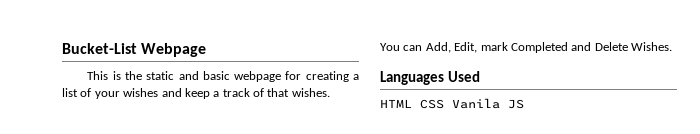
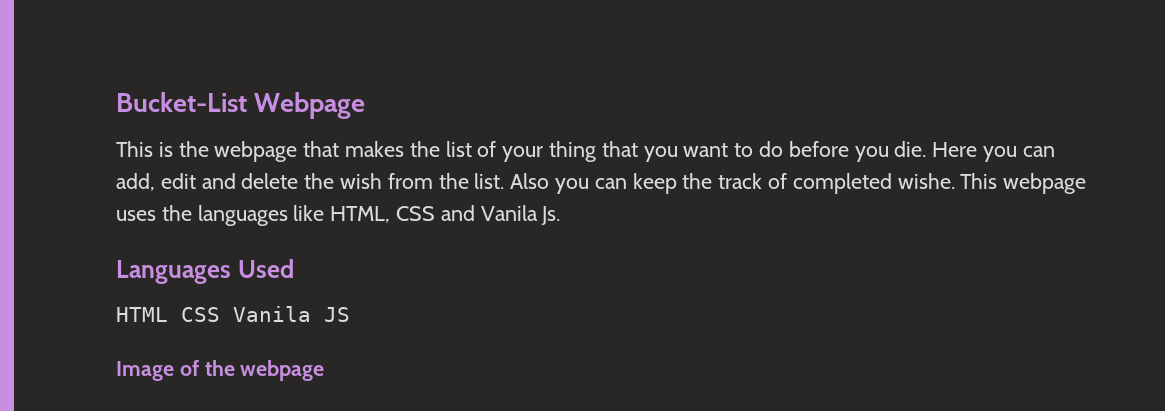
[146,71,359,82] [62,88,330,99] [380,42,672,53] static and basic webpage for creating a list of your wishes and keep a track of that wishes. // You can Add, Edit, mark Completed and Delete Wishes. -> [214,141,1055,162] [116,173,1087,194] [116,205,561,226] webpage that makes the list of your thing that you want to do before you die. Here you can add, edit and delete the wish from the list. Also you can keep the track of completed wishe. This webpage uses the languages like HTML, CSS and Vanila Js.
(524, 104) none -> [116,360,325,381] // Image of the webpage

